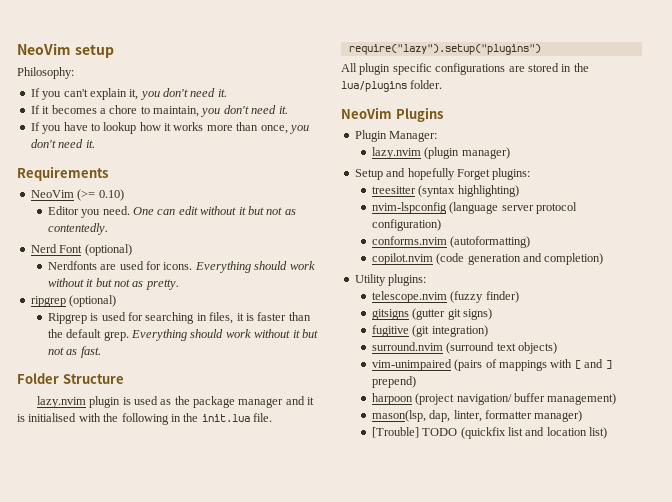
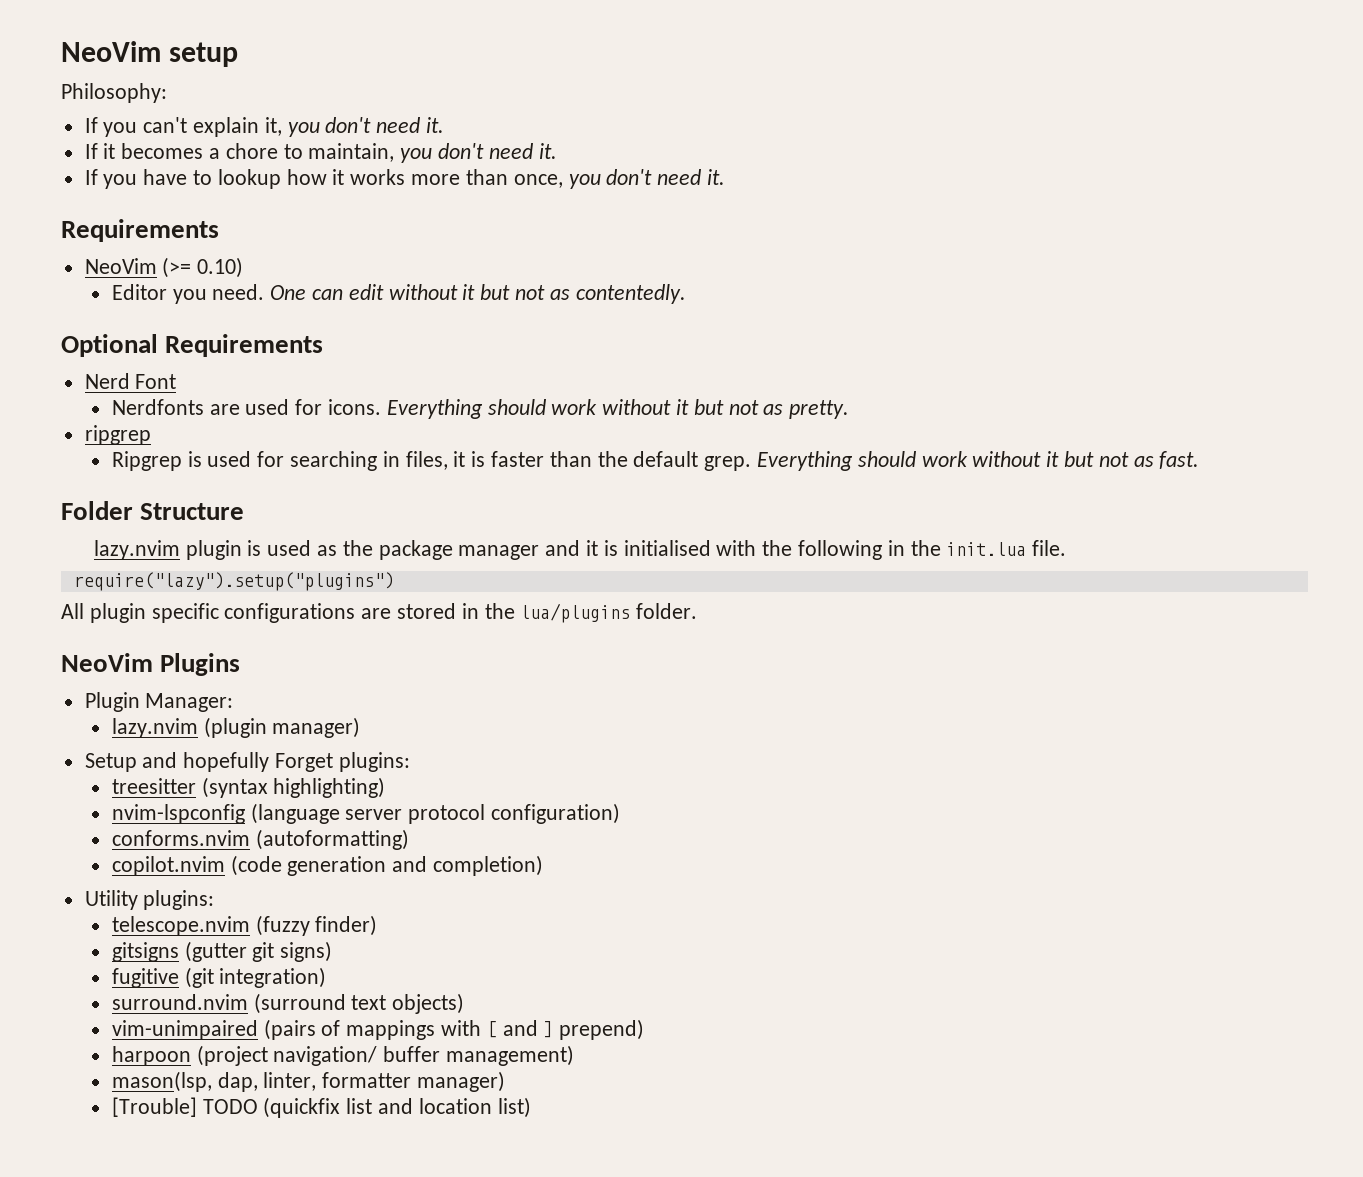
(108, 229) none -> [61,334,324,357] // Optional Requirements
[84,244,132,256] (optional) -> (177, 381) none
[69,295,117,307] (optional) -> (151, 435) none

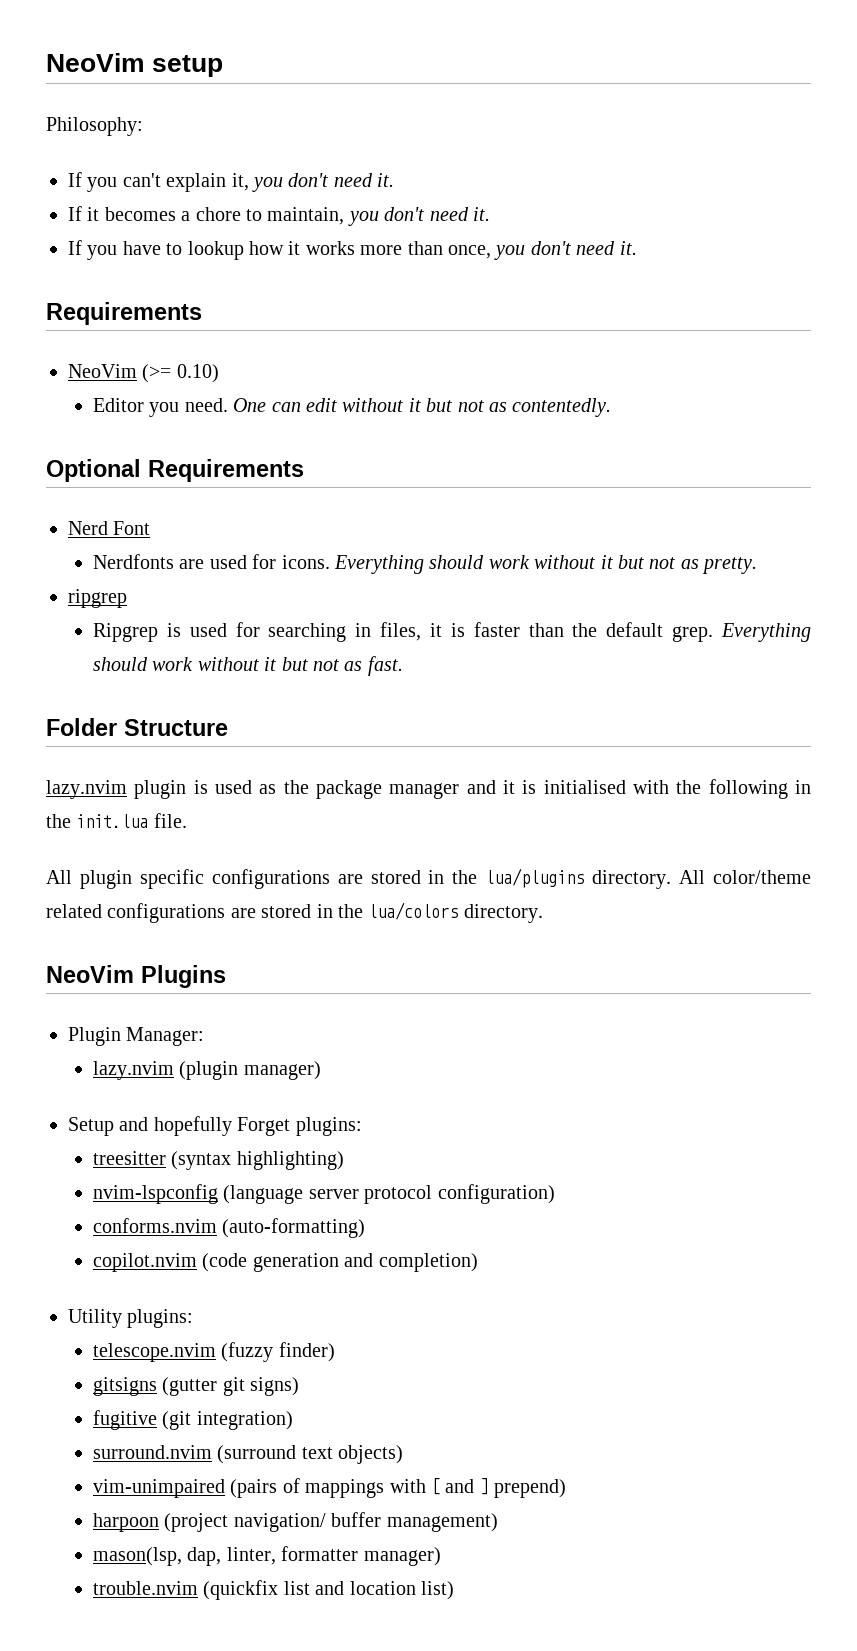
[73,572,394,591] // require("lazy").setup("plugins") -> (187, 820) none
[636,603,698,619] folder. -> [592,870,812,889] [46,902,543,923] directory. All color/theme related configurations are stored in the lua/colors directory.
[255,829,409,850] (autoformatting) -> [222,1218,366,1238] (auto-formatting)
[111,1097,258,1117] [Trouble] TODO -> [93,1581,199,1595] trouble.nvim

